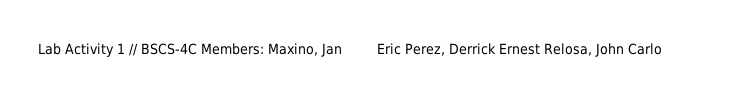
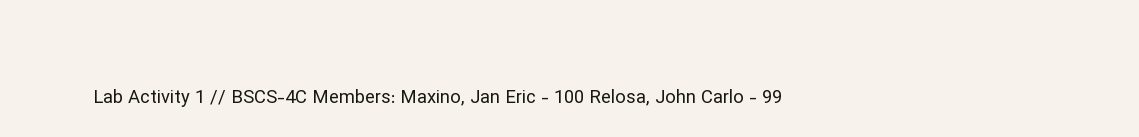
[405,43,540,56] Perez, Derrick Ernest -> [541,90,584,103] - 100
(662, 49) none -> [749,90,782,103] - 99

